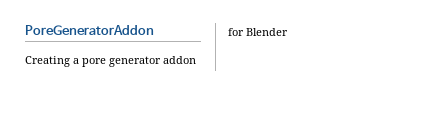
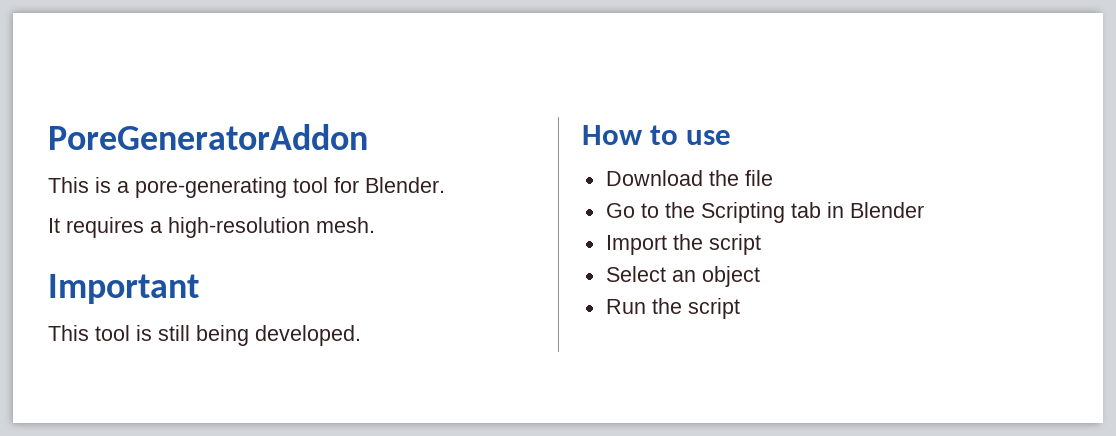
[25,56,196,67] [228,28,288,36] Creating a pore generator addon for Blender -> [48,177,445,198] [48,217,375,238] [48,274,199,304] [48,325,361,346] [582,125,732,145] [605,170,773,186] [605,202,924,223] [605,234,761,255] [605,266,760,287] [605,298,740,319] This is a pore-generating tool for Blender. // It requires a high-resolution mesh. // Important // This tool is still being developed. // How to use // Download the file // Go to the Scripting tab in Blender // Import the script // Select an object // Run the script

